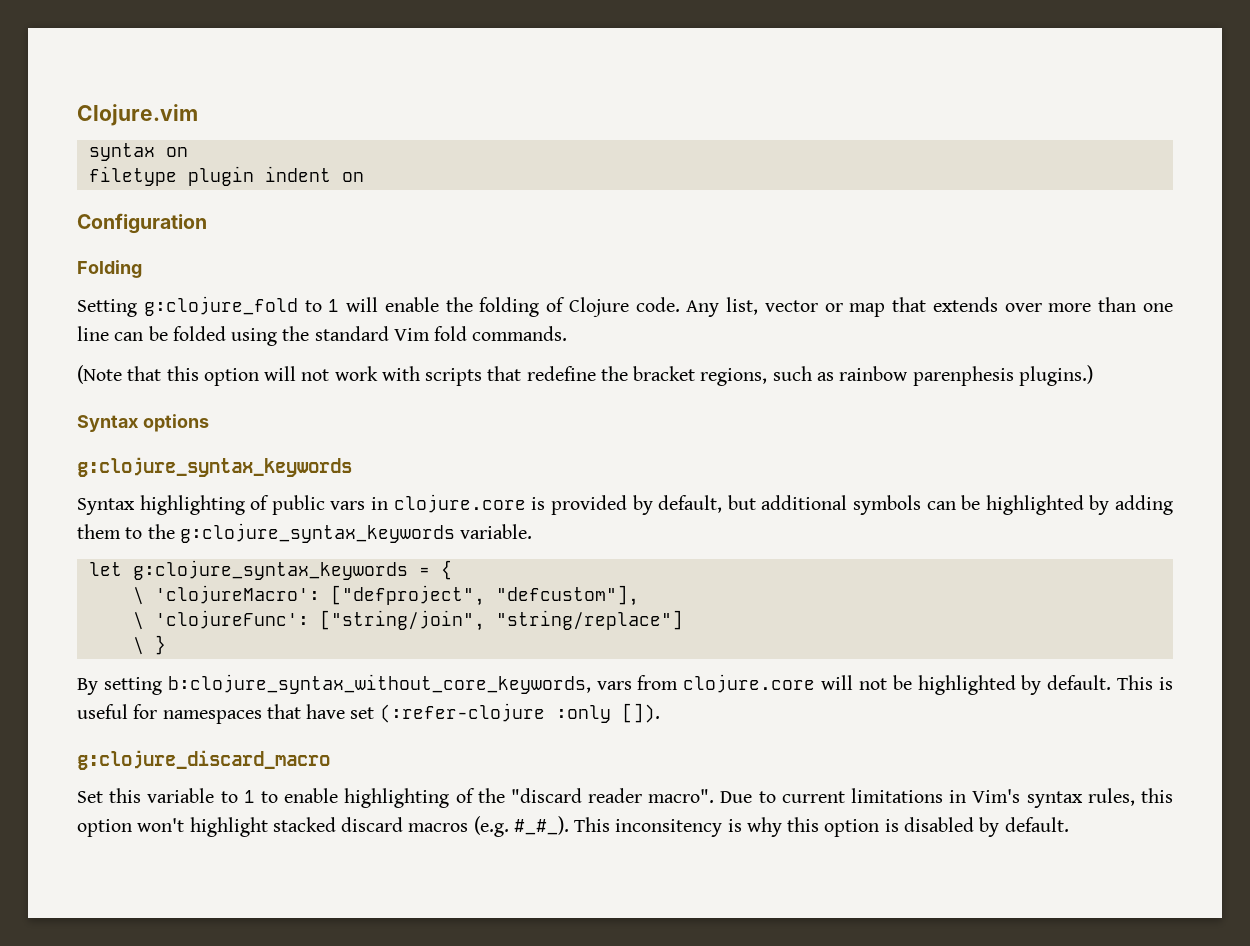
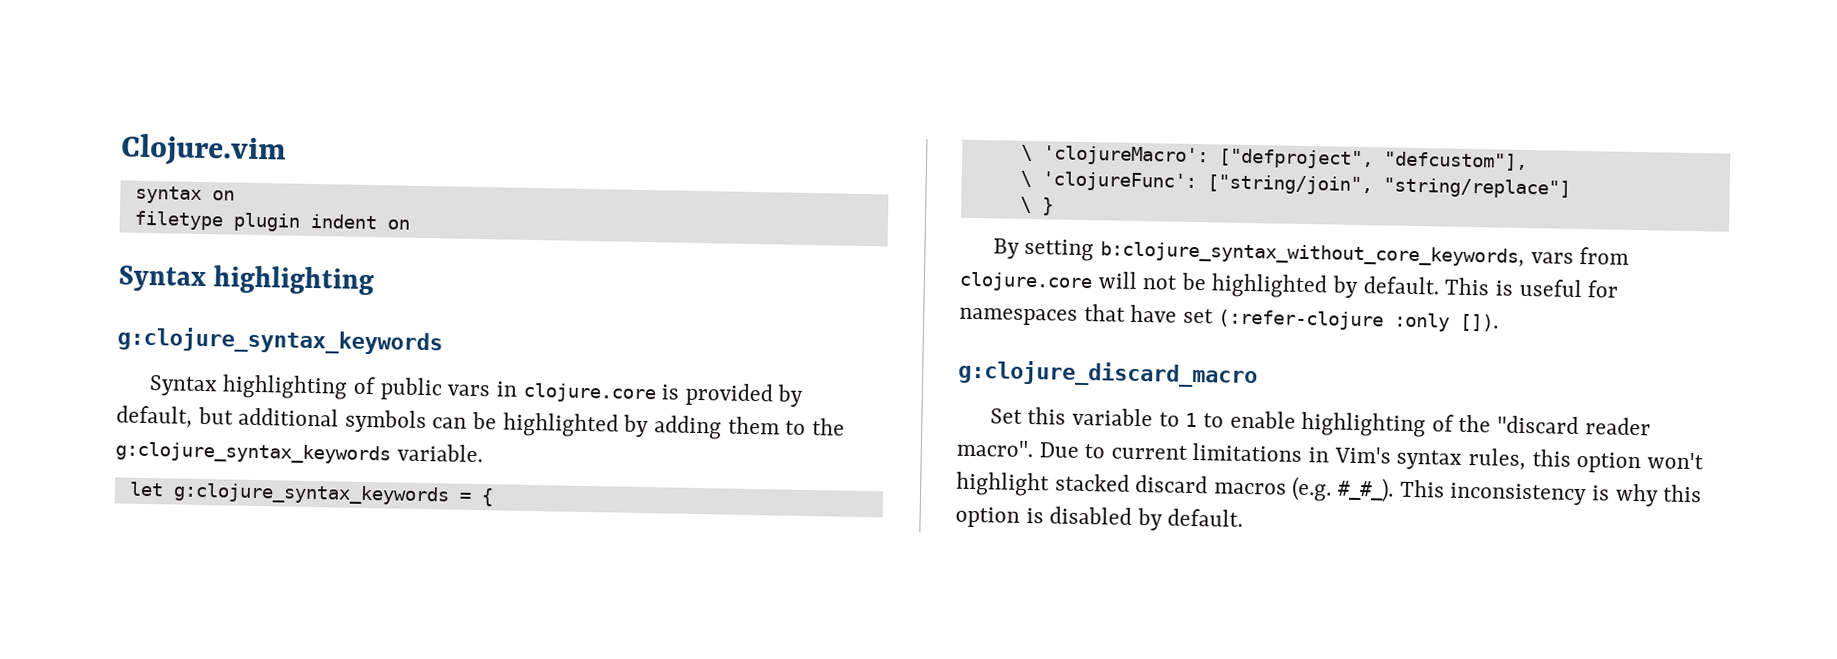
[77,213,207,234] [77,260,142,278] [77,296,1174,317] [77,326,568,346] [77,365,1093,386] [77,414,209,432] // Configuration // Folding // Setting g:clojure_fold to 1 will enable the folding of Clojure code. Any list, vector or map that extends over more than one line can be folded using the standard Vim fold commands. // (Note that this option will not work with scripts that redefine the bracket regions, such as rainbow parenphesis plugins.) // Syntax options -> [118,265,376,296] // Syntax highlighting
[615,819,723,837] inconsitency -> [1449,482,1588,506] inconsistency

